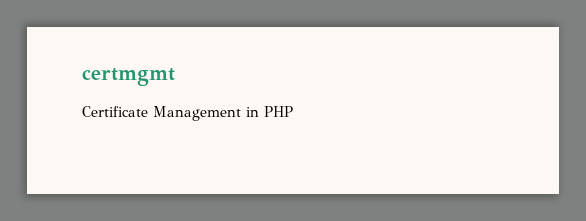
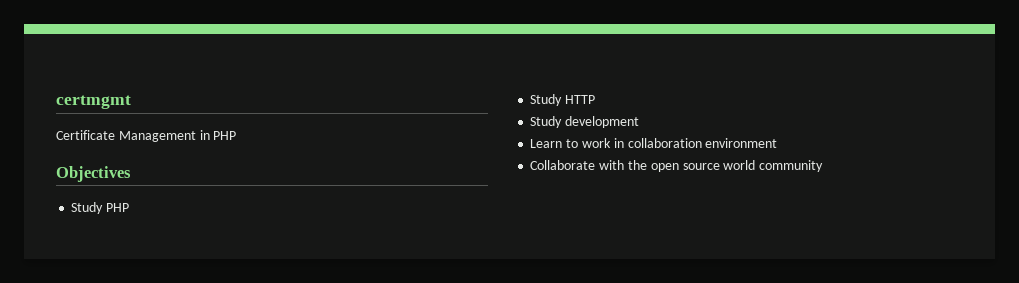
(293, 111) none -> [56,166,131,182] [71,202,130,214] [530,94,596,106] [530,116,640,128] [530,138,778,148] [530,160,824,172] // Objectives // Study PHP // Study HTTP // Study development // Learn to work in collaboration environment // Collaborate with the open source world community

